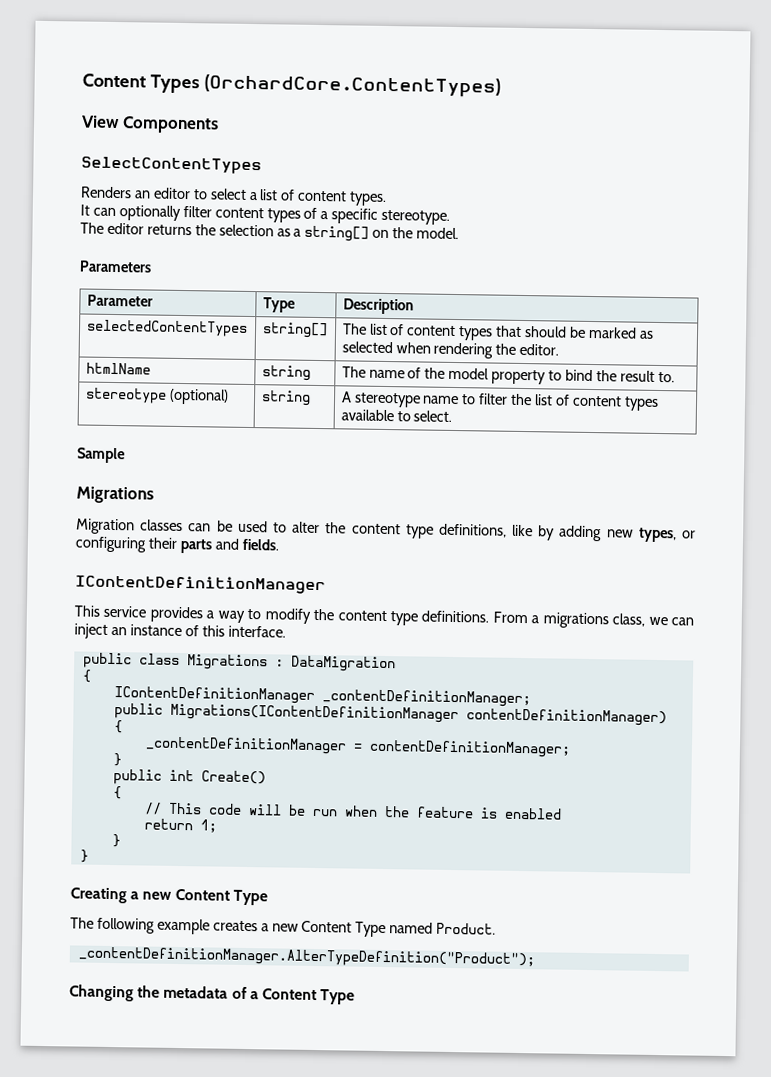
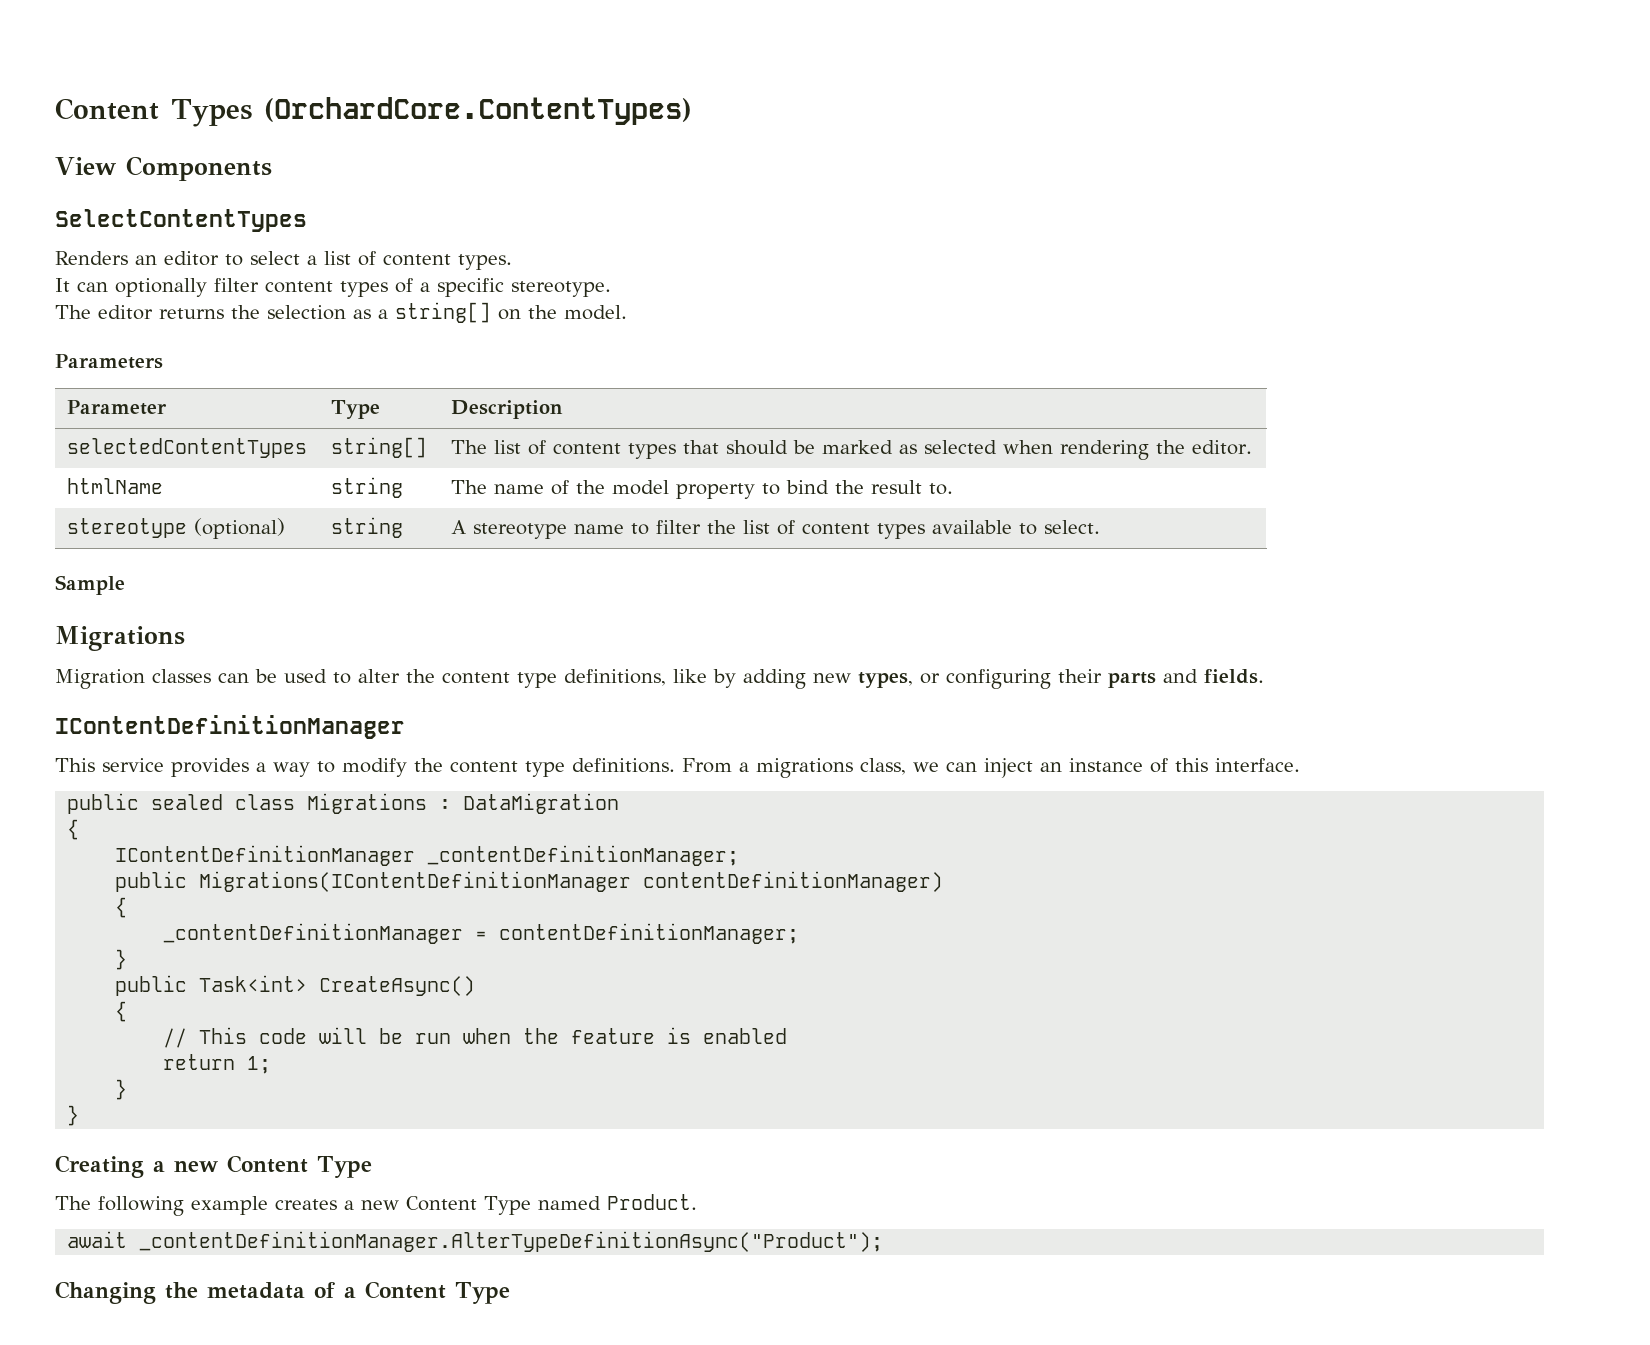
(132, 660) none -> [151,794,224,810] sealed
[168,769,266,785] int Create() -> [199,975,476,996] Task<int> CreateAsync()
[77,946,535,969] _contentDefinitionManager.AlterTypeDefinition("Product"); -> [67,1231,884,1252] await _contentDefinitionManager.AlterTypeDefinitionAsync("Product");

